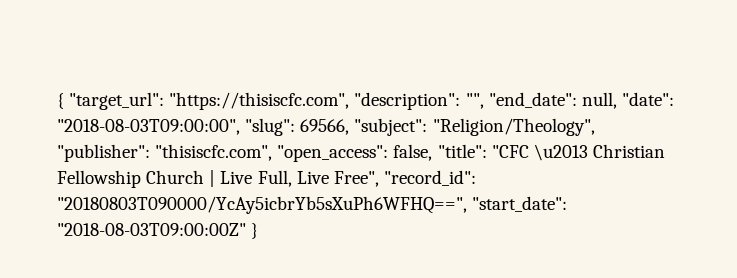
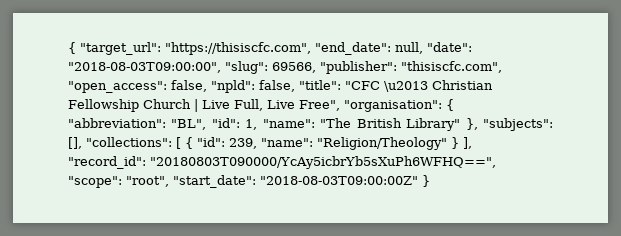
[354,92,484,110] "description": "", -> (311, 48) none
[354,118,595,136] "subject": "Religion/Theology", -> (316, 67) none
(433, 152) none -> [211,80,295,93] "npld": false,
[383,170,476,186] [57,196,467,214] "record_id": "20180803T090000/YcAy5icbrYb5sXuPh6WFHQ==", -> [344,99,454,112] [68,118,554,131] [68,137,472,150] [68,156,496,169] [68,176,169,188] "organisation": { "abbreviation": "BL", "id": 1, "name": "The British Library" }, "subjects": [], "collections": [ { "id": 239, "name": "Religion/Theology" } ], "record_id": "20180803T090000/YcAy5icbrYb5sXuPh6WFHQ==", "scope": "root",

